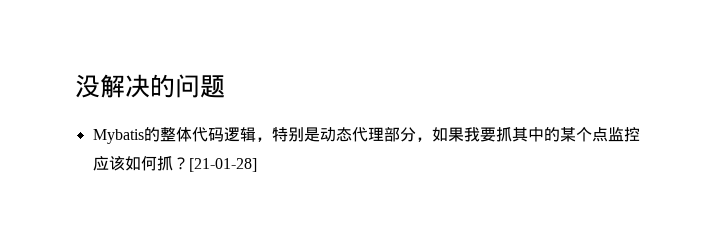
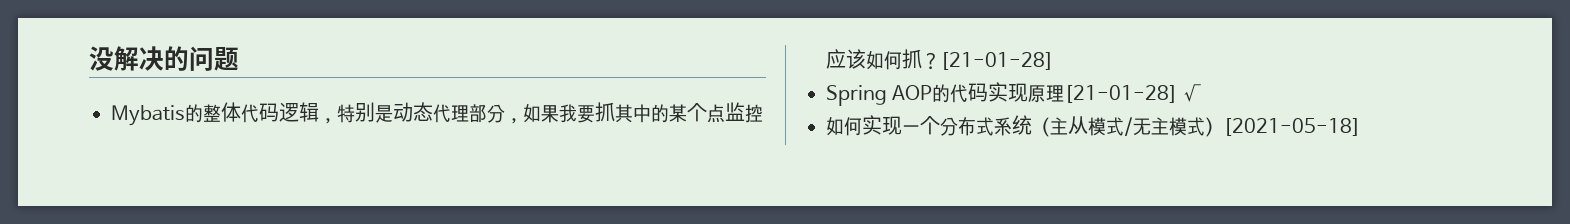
(257, 165) none -> [826,82,1202,106] [826,115,1361,137] // Spring AOP的代码实现原理[21-01-28] √ // 如何实现一个分布式系统（主从模式/无主模式）[2021-05-18]

